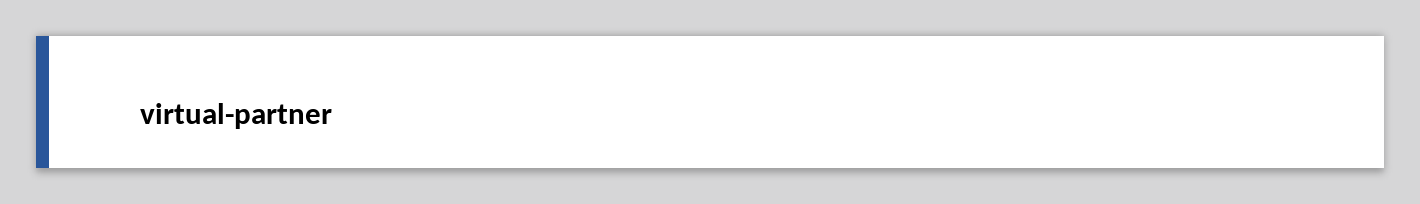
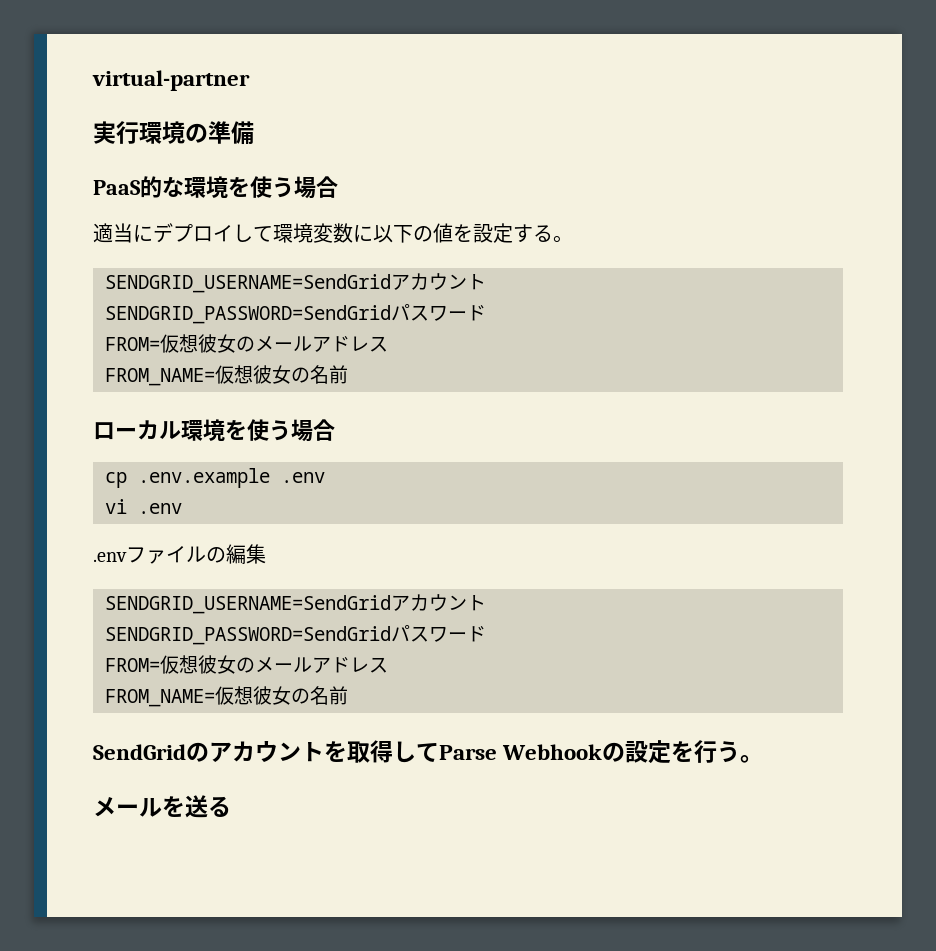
(332, 116) none -> [93,121,254,145] [93,176,338,199] [93,223,573,243] [105,273,486,293] [105,304,486,324] [105,334,388,353] [105,365,348,386] [93,419,335,442] [105,468,325,488] [105,499,182,514] [93,544,266,564] [105,594,486,614] [105,625,486,645] [105,655,388,674] [105,686,348,707] [93,740,764,764] [93,795,231,818] // 実行環境の準備 // PaaS的な環境を使う場合 // 適当にデプロイして環境変数に以下の値を設定する。 // SENDGRID_USERNAME=SendGridアカウント // SENDGRID_PASSWORD=SendGridパスワード // FROM=仮想彼女のメールアドレス // FROM_NAME=仮想彼女の名前 // ローカル環境を使う場合 // cp .env.example .env // vi .env // .envファイルの編集 // SENDGRID_USERNAME=SendGridアカウント // SENDGRID_PASSWORD=SendGridパスワード // FROM=仮想彼女のメールアドレス // FROM_NAME=仮想彼女の名前 // SendGridのアカウントを取得してParse Webhookの設定を行う。 // メールを送る

